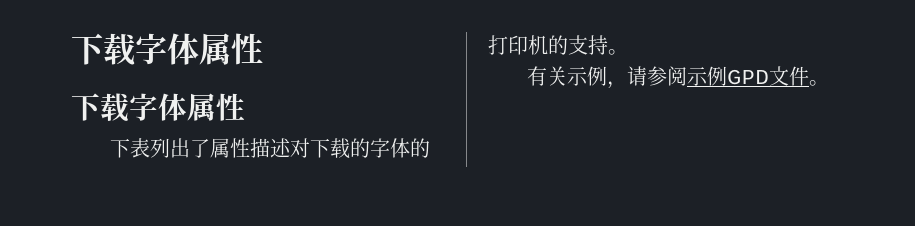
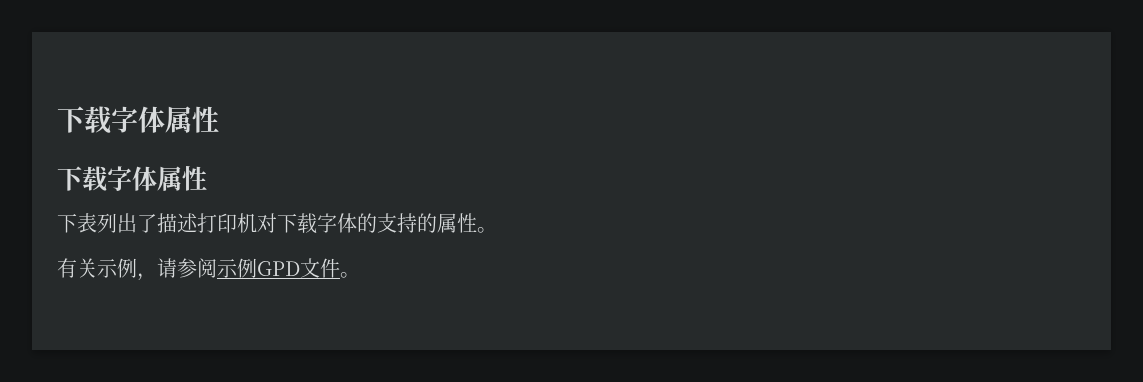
[210,138,431,159] [488,35,608,55] 属性描述对下载的字体的打印机的支持 -> [157,213,477,234] 描述打印机对下载字体的支持的属性

